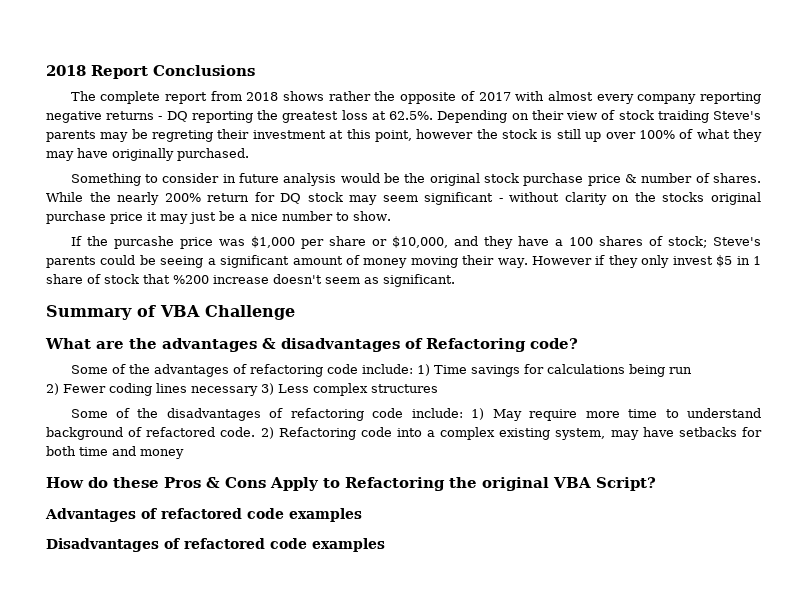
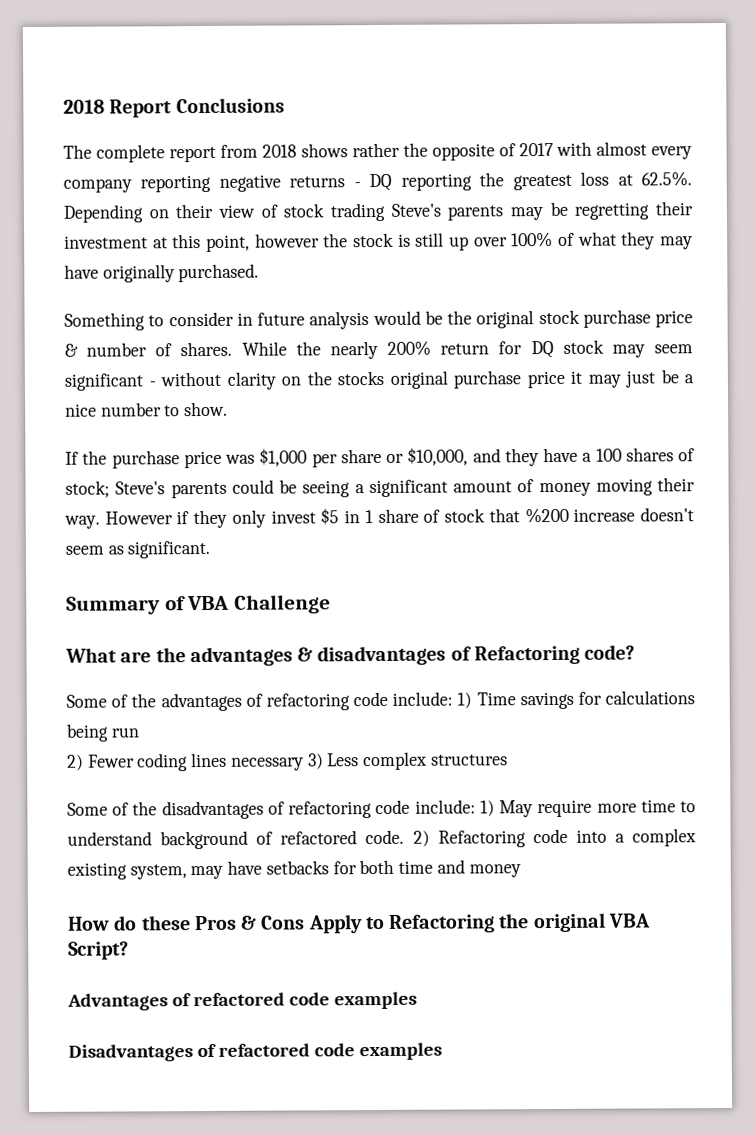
[657,110,709,123] traiding -> [329,202,386,222] trading
[152,130,214,142] regreting -> [574,202,650,220] regretting
[113,236,174,249] purcashe -> [111,450,180,469] purchase

